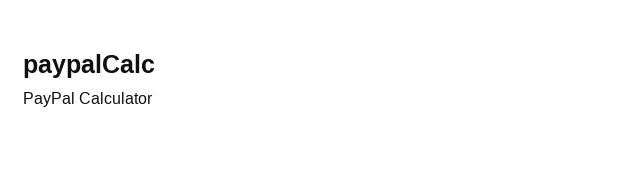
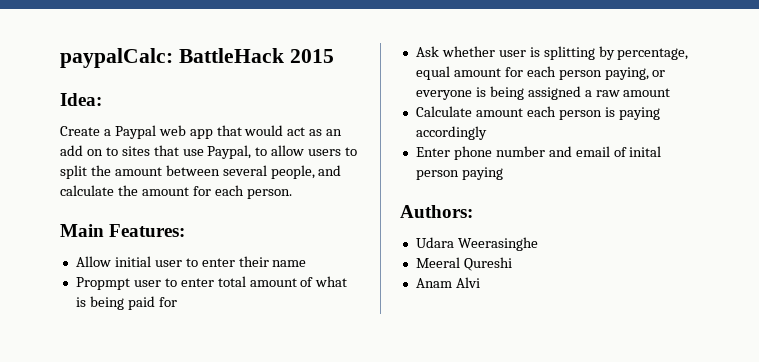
[23,54,155,78] [23,92,154,107] paypalCalc // PayPal Calculator -> [60,48,334,68] [60,93,102,106] [60,125,343,139] [60,145,358,159] [60,165,342,179] [60,185,292,199] [60,224,186,237] [75,256,307,267] [75,276,348,290] [75,296,177,310] [415,46,689,60] [415,66,666,80] [415,86,671,100] [415,106,660,120] [415,126,487,140] [415,146,662,160] [415,167,503,180] [400,205,473,218] [415,237,538,251] [415,257,512,271] [415,277,480,288] paypalCalc: BattleHack 2015 // Idea: // Create a Paypal web app that would act as an add on to sites that use Paypal, to allow users to split the amount between several people, and calculate the amount for each person. // Main Features: // Allow initial user to enter their name // Propmpt user to enter total amount of what is being paid for // Ask whether user is splitting by percentage, equal amount for each person paying, or everyone is being assigned a raw amount // Calculate amount each person is paying accordingly // Enter phone number and email of inital person paying // Authors: // Udara Weerasinghe // Meeral Qureshi // Anam Alvi

